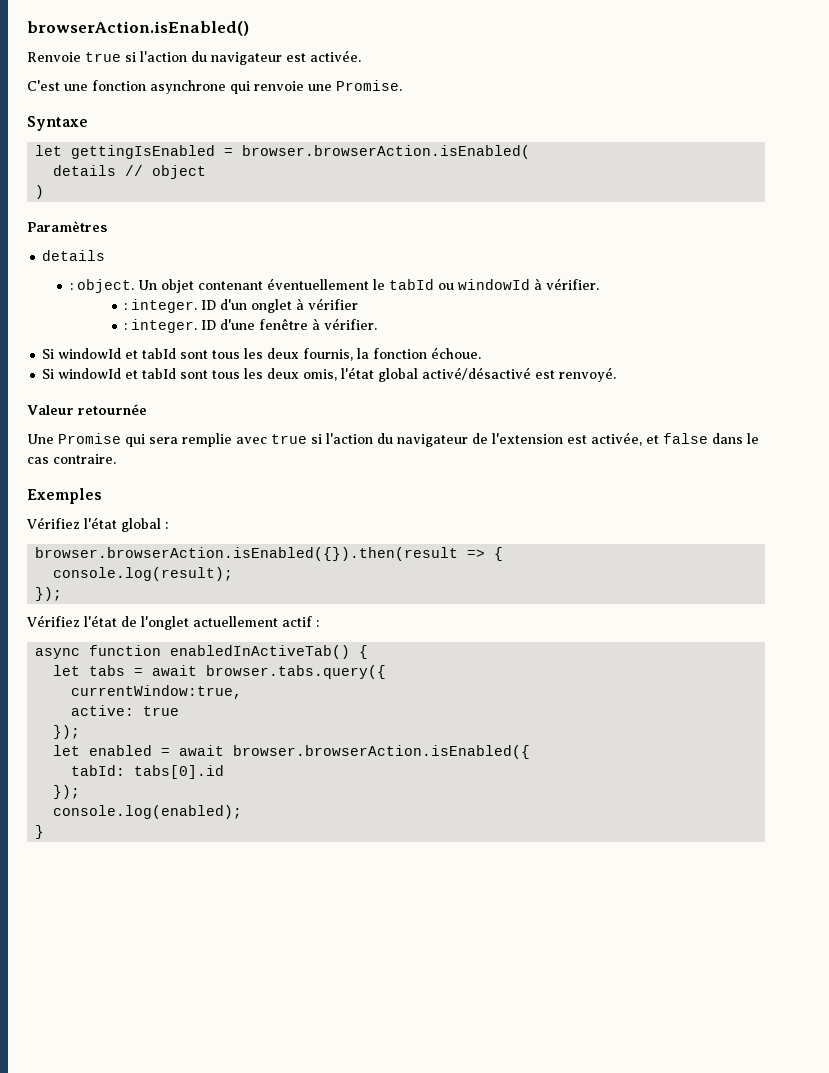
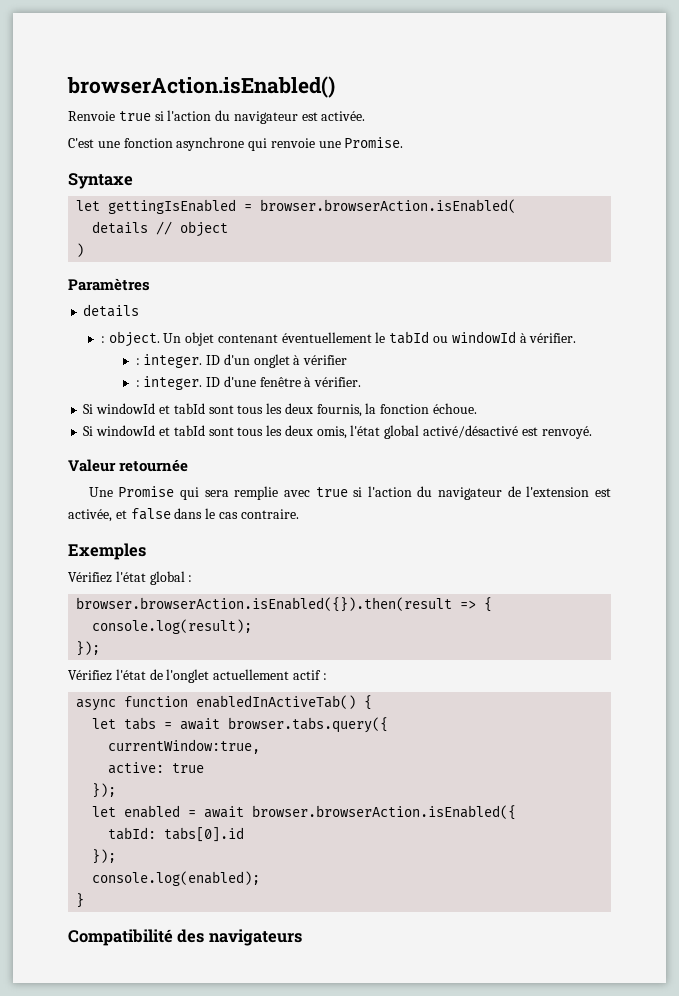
(45, 832) none -> [68,929,302,946] // Compatibilité des navigateurs

